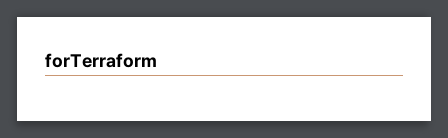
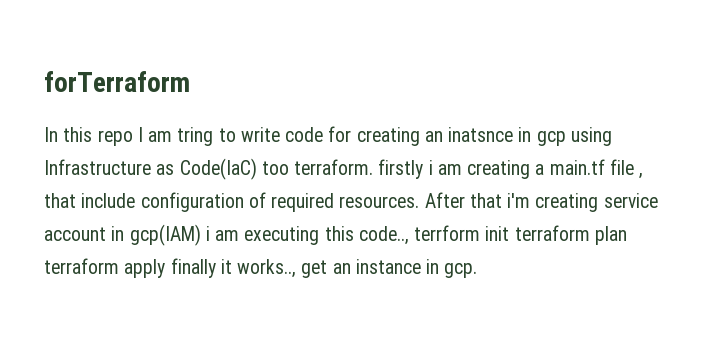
(157, 60) none -> [44,126,612,146] [44,158,644,180] [44,192,658,212] [44,224,627,246] [44,258,478,278] // In this repo I am tring to write code for creating an inatsnce in gcp using Infrastructure as Code(IaC) too terraform. firstly i am creating a main.tf file , that include configuration of required resources. After that i'm creating service account in gcp(IAM) i am executing this code.., terrform init terraform plan terraform apply finally it works.., get an instance in gcp.

